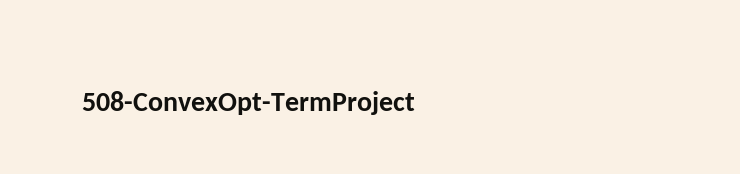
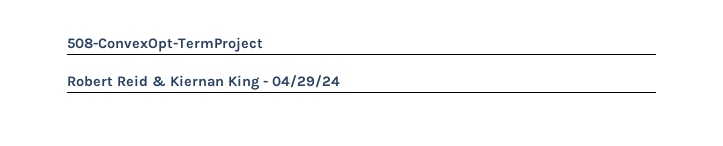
(415, 103) none -> [67,75,340,90] // Robert Reid & Kiernan King - 04/29/24

